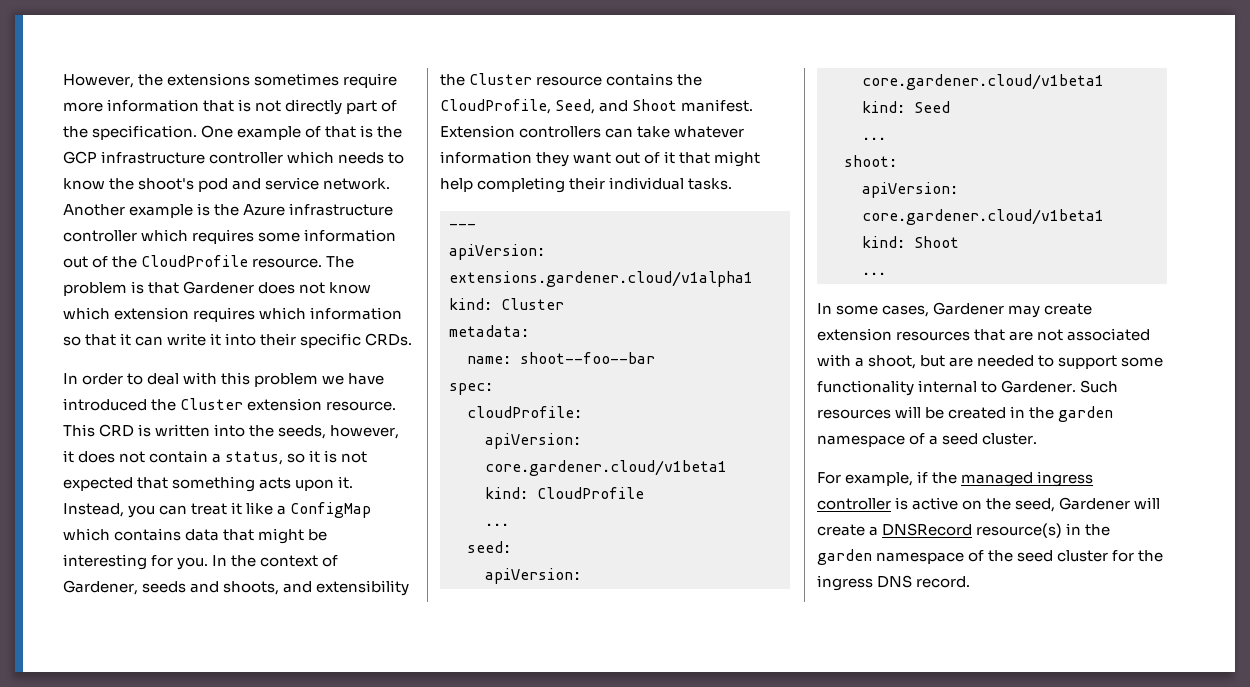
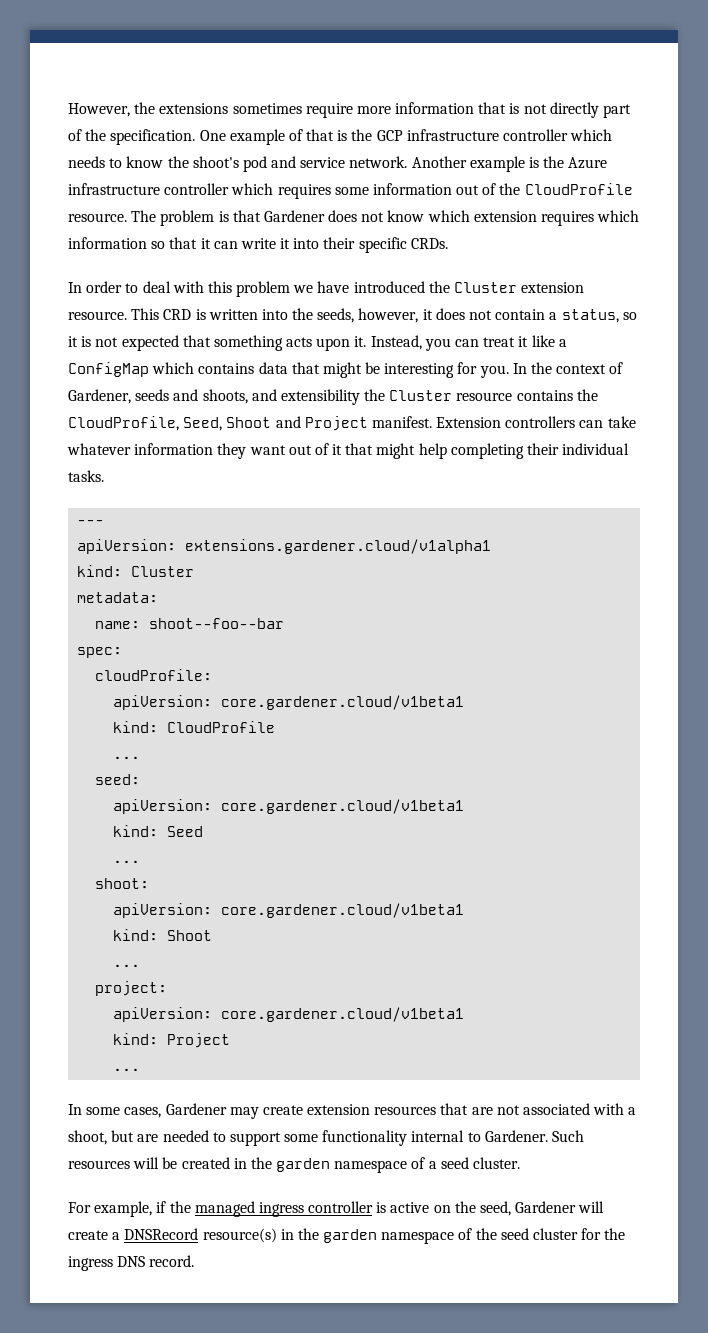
[599,99,678,112] and Shoot -> [226,416,368,431] Shoot and Project
(886, 273) none -> [95,981,168,996] [113,1007,465,1022] [113,1033,231,1048] [113,1068,141,1071] // project: // apiVersion: core.gardener.cloud/v1beta1 // kind: Project // ...

